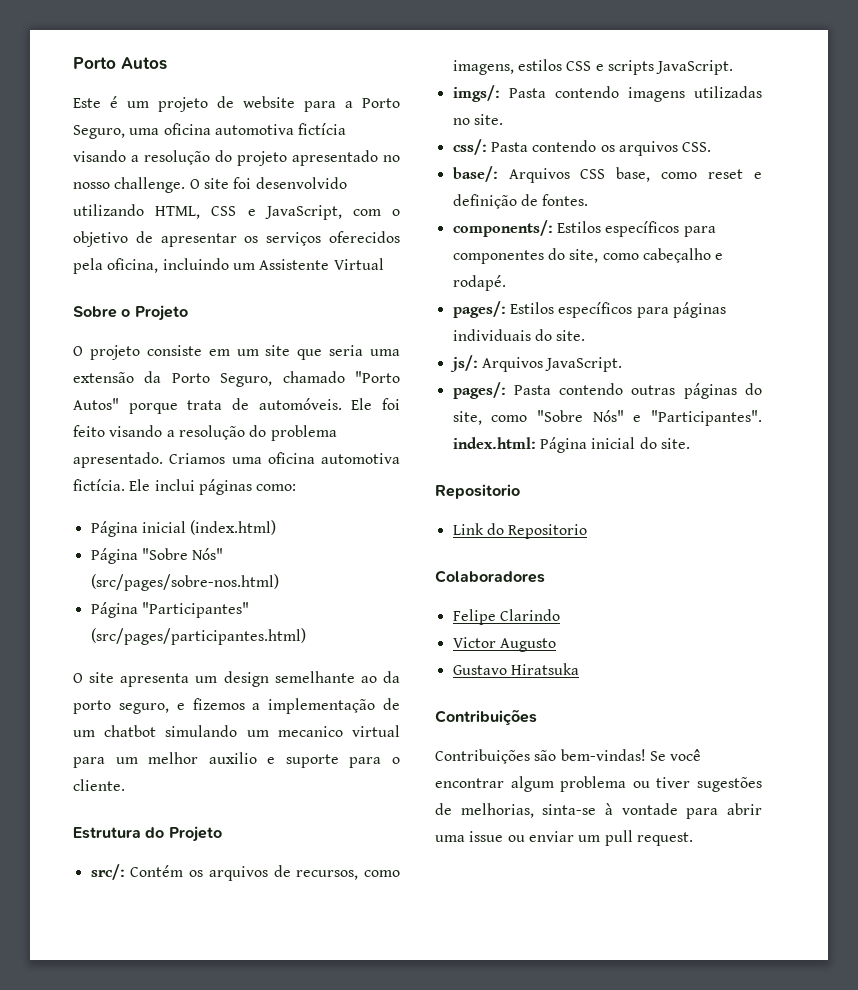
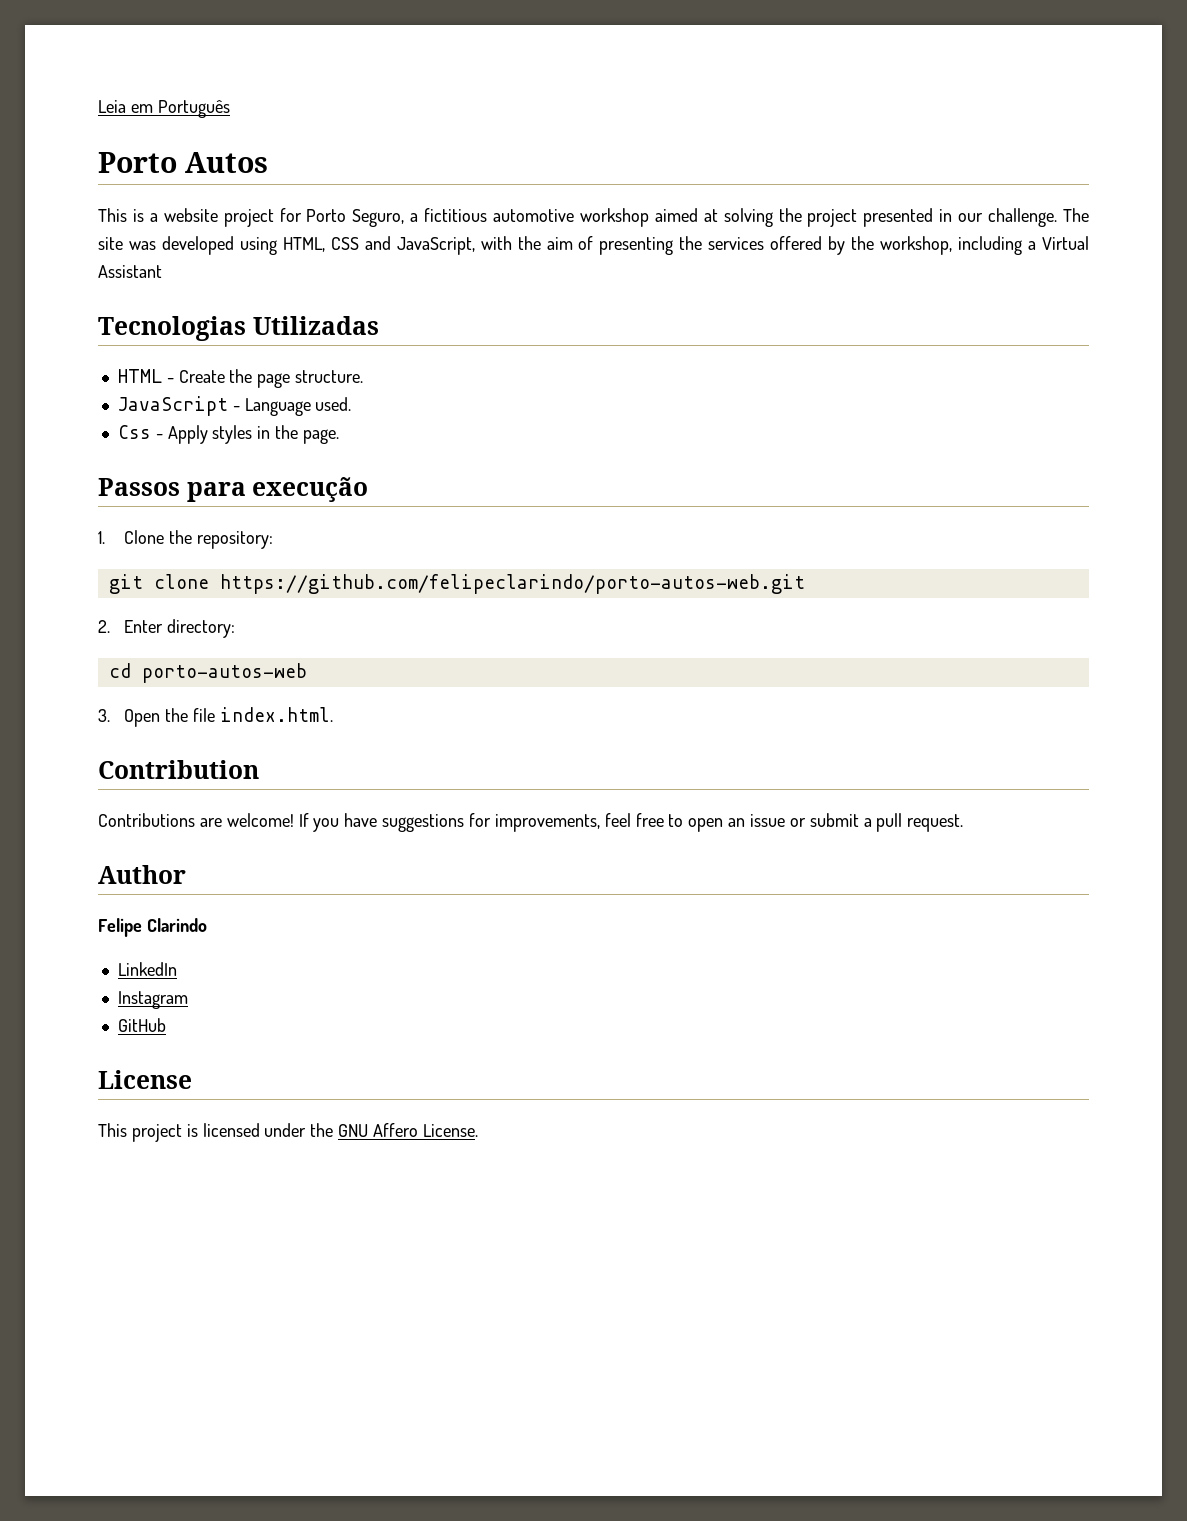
(73, 63) none -> [98,100,230,118] Leia em Português //
[73,96,400,112] [73,123,347,139] [73,150,400,166] [73,177,347,193] [73,204,400,220] [73,231,401,247] [73,258,384,274] [73,305,188,321] [73,345,400,360] [73,371,400,387] [73,398,400,414] [73,425,337,441] [73,452,400,468] [73,479,297,495] [90,520,277,537] [90,548,224,564] [90,574,279,591] [90,602,249,618] [90,628,306,645] [73,671,400,687] [73,698,400,714] [73,725,401,737] [73,752,400,768] [73,779,125,791] [73,826,222,842] [90,864,400,881] [452,59,734,75] [452,85,762,102] [452,114,503,125] [452,139,712,156] [452,166,762,183] [452,194,589,209] [452,220,716,237] [452,248,724,264] [452,275,506,291] [452,301,726,318] [452,329,586,341] [449,355,623,372] [452,382,762,399] [452,410,762,426] [452,437,690,453] [435,484,520,499] [452,523,588,539] [435,570,545,583] [452,609,560,625] [452,637,556,652] [452,663,579,675] [435,709,537,725] [435,749,702,764] [435,776,762,792] [435,803,762,819] [435,830,693,846] Este é um projeto de website para a Porto Seguro, uma oficina automotiva fictícia visando a resolução do projeto apresentado no nosso challenge. O site foi desenvolvido utilizando HTML, CSS e JavaScript, com o objetivo de apresentar os serviços oferecidos pela oficina, incluindo um Assistente Virtual // Sobre o Projeto // O projeto consiste em um site que seria uma extensão da Porto Seguro, chamado "Porto Autos" porque trata de automóveis. Ele foi feito visando a resolução do problema apresentado. Criamos uma oficina automotiva fictícia. Ele inclui páginas como: // Página inicial (index.html) // Página "Sobre Nós" (src/pages/sobre-nos.html) // Página "Participantes" (src/pages/participantes.html) // O site apresenta um design semelhante ao da porto seguro, e fizemos a implementação de um chatbot simulando um mecanico virtual para um melhor auxilio e suporte para o cliente. // Estrutura do Projeto // src/: Contém os arquivos de recursos, como imagens, estilos CSS e scripts JavaScript. // imgs/: Pasta contendo imagens utilizadas no site. // css/: Pasta contendo os arquivos CSS. // base/: Arquivos CSS base, como reset e definição de fontes. // components/: Estilos específicos para componentes do site, como cabeçalho e rodapé. // pages/: Estilos específicos para páginas individuais do site. // js/: Arquivos JavaScript. // pages/: Pasta contendo outras páginas do site, como "Sobre Nós" e "Participantes". index.html: Página inicial do site. // Repositorio // Link do Repositorio // Colaboradores // Felipe Clarindo // Victor Augusto // Gustavo Hiratsuka // Contribuições // Contribuições são bem-vindas! Se você encontrar algum problema ou tiver sugestões de melhorias, sinta-se à vontade para abrir uma issue ou enviar um pull request. -> [98,208,1090,227] [98,236,1090,255] [98,265,162,278] [98,316,379,341] [117,369,364,388] [117,396,352,416] [117,425,339,444] [98,477,369,502] [98,530,274,549] [108,574,805,594] [98,619,236,638] [108,663,307,683] [98,707,333,727] [98,760,259,779] [98,813,964,832] [98,865,186,884] [98,918,207,937] [117,962,177,976] [117,991,188,1009] [117,1018,166,1032] [98,1070,192,1089] [98,1123,478,1142] This is a website project for Porto Seguro, a fictitious automotive workshop aimed at solving the project presented in our challenge. The site was developed using HTML, CSS and JavaScript, with the aim of presenting the services offered by the workshop, including a Virtual Assistant // Tecnologias Utilizadas // HTML - Create the page structure. // JavaScript - Language used. // Css - Apply styles in the page. // Passos para execução // 1. Clone the repository: // git clone https://github.com/felipeclarindo/porto-autos-web.git // 2. Enter directory: // cd porto-autos-web // 3. Open the file index.html. // Contribution // Contributions are welcome! If you have suggestions for improvements, feel free to open an issue or submit a pull request. // Author // Felipe Clarindo // LinkedIn // Instagram // GitHub // License // This project is licensed under the GNU Affero License.

